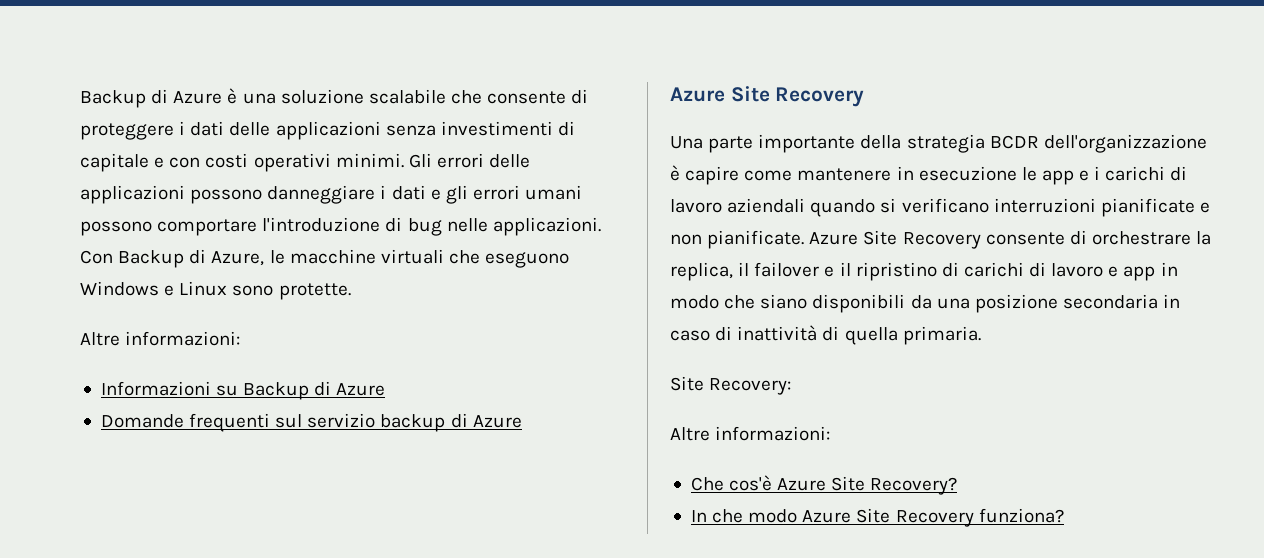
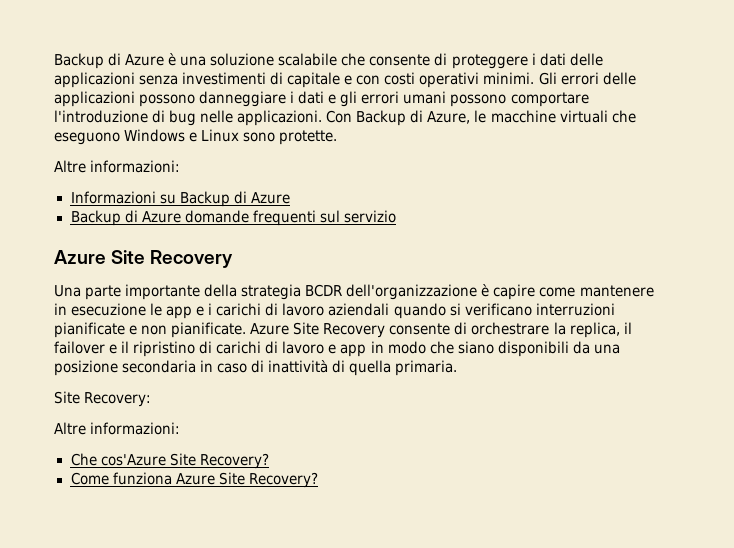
[100,414,184,428] Domande -> [70,210,249,226] Backup di Azure domande
[380,413,522,432] backup di Azure -> (396, 216) none
[729,475,958,495] [690,508,1064,527] cos'è Azure Site Recovery? // In che modo Azure Site Recovery funziona? -> [100,453,269,469] [70,472,318,488] cos'Azure Site Recovery? // Come funziona Azure Site Recovery?

